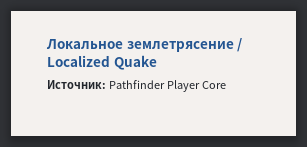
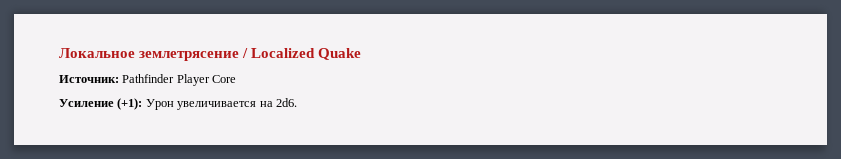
(226, 85) none -> [59,98,297,110] // Усиление (+1): Урон увеличивается на 2d6.

